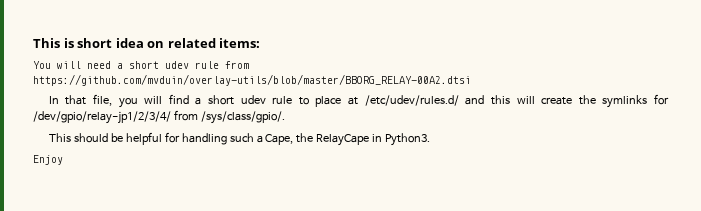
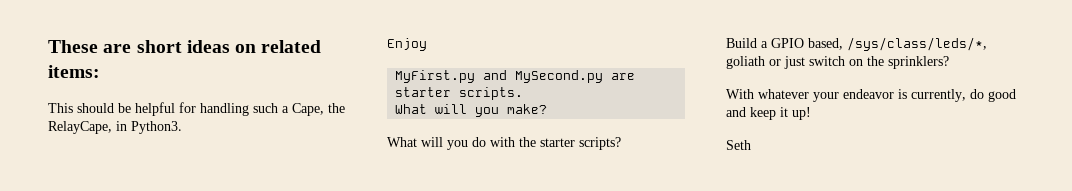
[33,38,144,48] This is short idea -> [48,40,230,53] These are short ideas
[33,61,249,69] [33,74,471,86] [48,94,669,108] [33,110,285,124] // You will need a short udev rule from https://github.com/mvduin/overlay-utils/blob/master/BBORG_RELAY-00A2.dtsi // In that file, you will find a short udev rule to place at /etc/udev/rules.d/ and this will create the symlinks for /dev/gpio/relay-jp1/2/3/4/ from /sys/class/gpio/. -> (100, 71) none
[316,134,370,146] RelayCape -> [48,121,112,134] RelayCape,
(63, 160) none -> [395,70,636,83] [395,87,524,100] [395,104,548,117] [387,137,621,150] [726,37,987,51] [726,56,949,69] [726,89,1016,102] [726,107,811,120] [726,140,751,150] // MyFirst.py and MySecond.py are starter scripts. // What will you make? // What will you do with the starter scripts? // Build a GPIO based, /sys/class/leds/*, goliath or just switch on the sprinklers? // With whatever your endeavor is currently, do good and keep it up! // Seth

